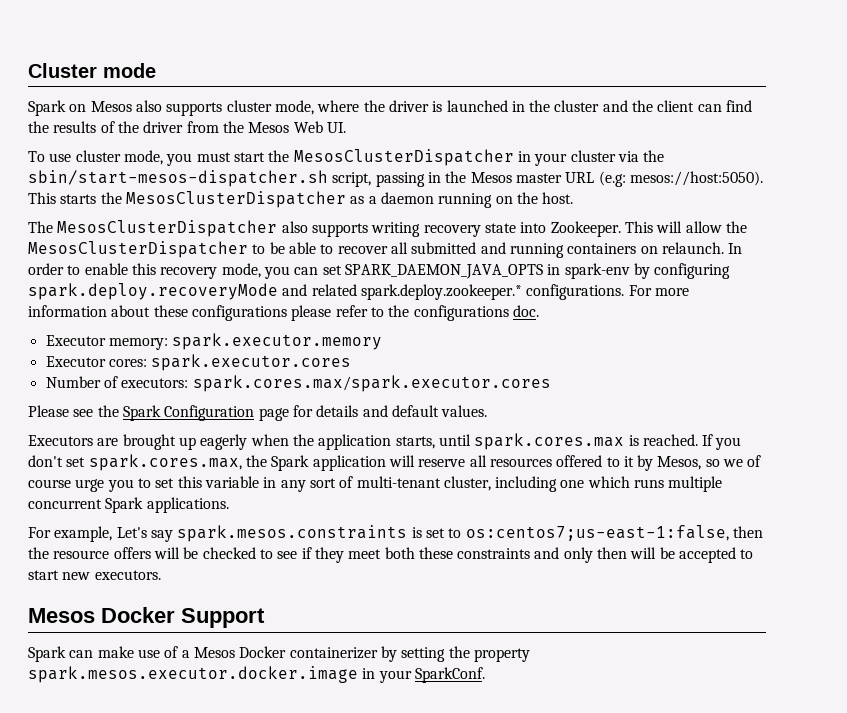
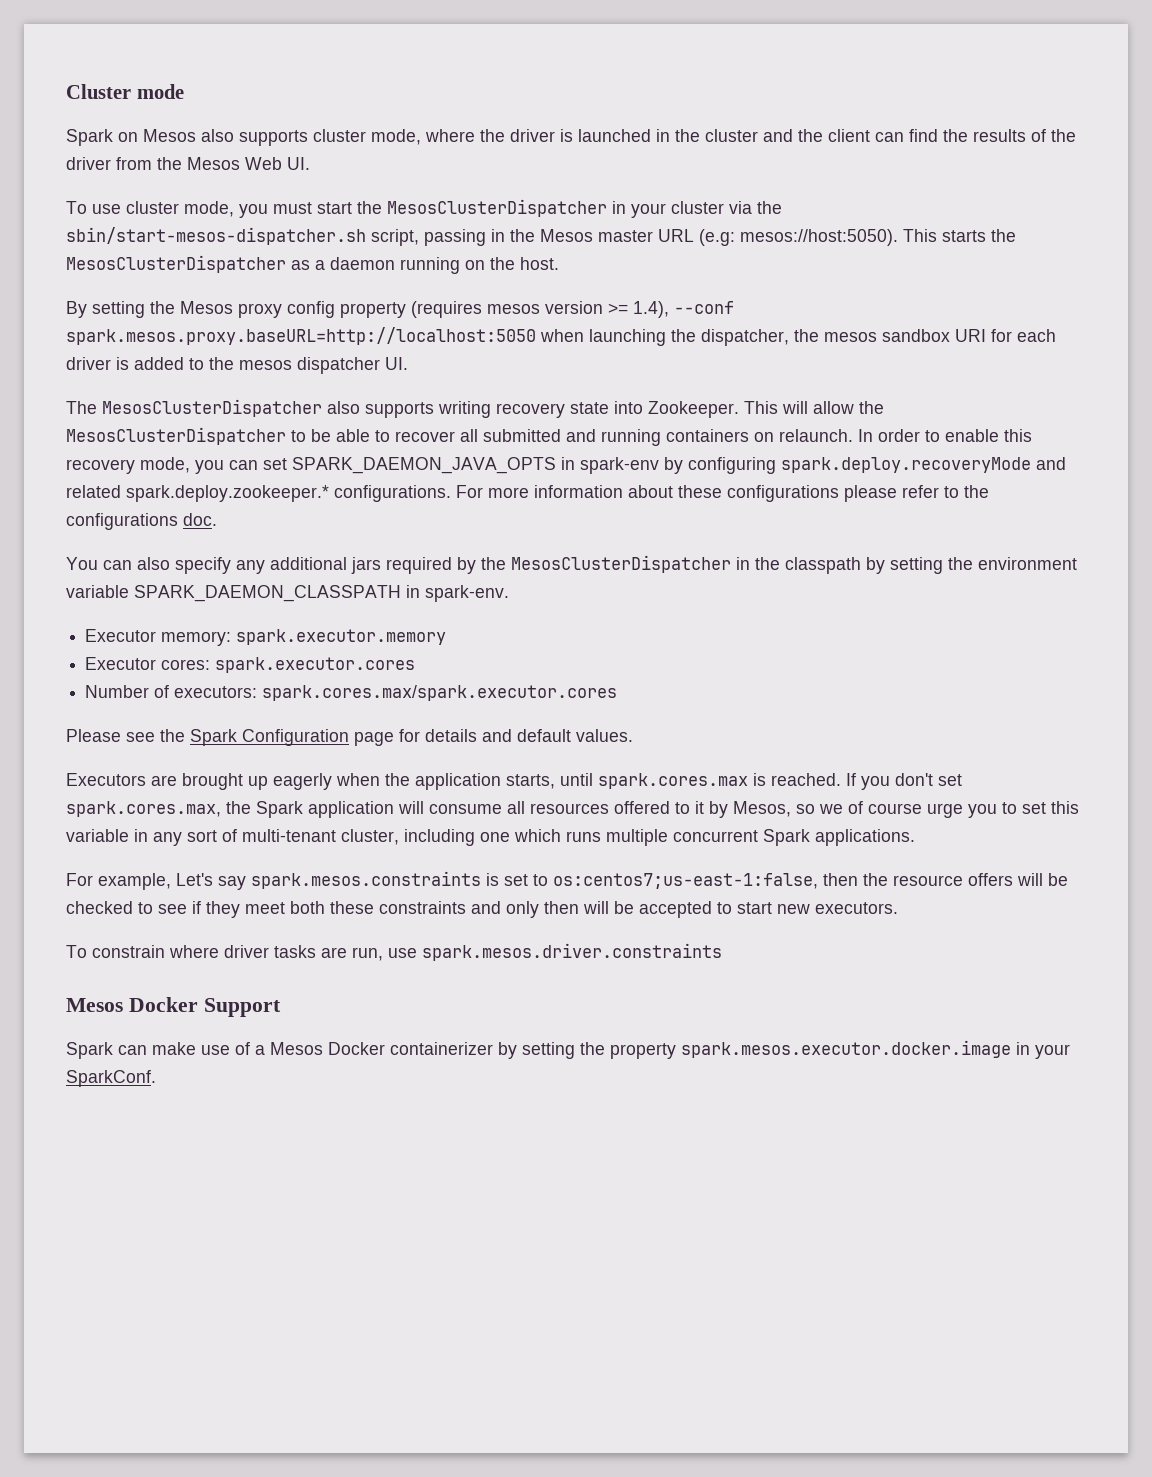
(574, 198) none -> [66,301,734,318] [66,327,1056,346] [66,357,408,374] // By setting the Mesos proxy config property (requires mesos version >= 1.4), --conf spark.mesos.proxy.baseURL=http://localhost:5050 when launching the dispatcher, the mesos sandbox URI for each driver is added to the mesos dispatcher UI.
(539, 311) none -> [66,555,1077,574] [66,585,509,602] // You can also specify any additional jars required by the MesosClusterDispatcher in the classpath by setting the environment variable SPARK_DAEMON_CLASSPATH in spark-env.
[418,459,466,467] reserve -> [429,804,502,814] consume
(161, 575) none -> [66,943,722,961] // To constrain where driver tasks are run, use spark.mesos.driver.constraints

